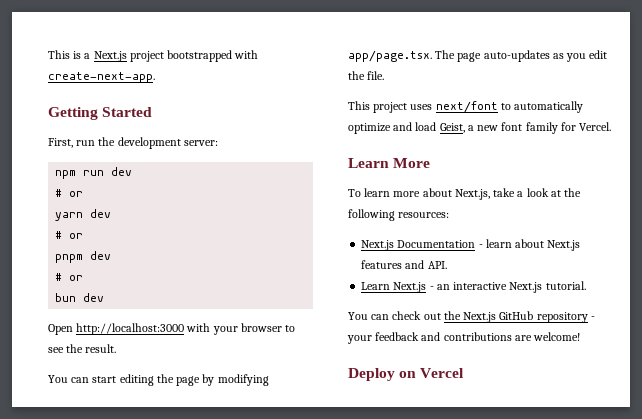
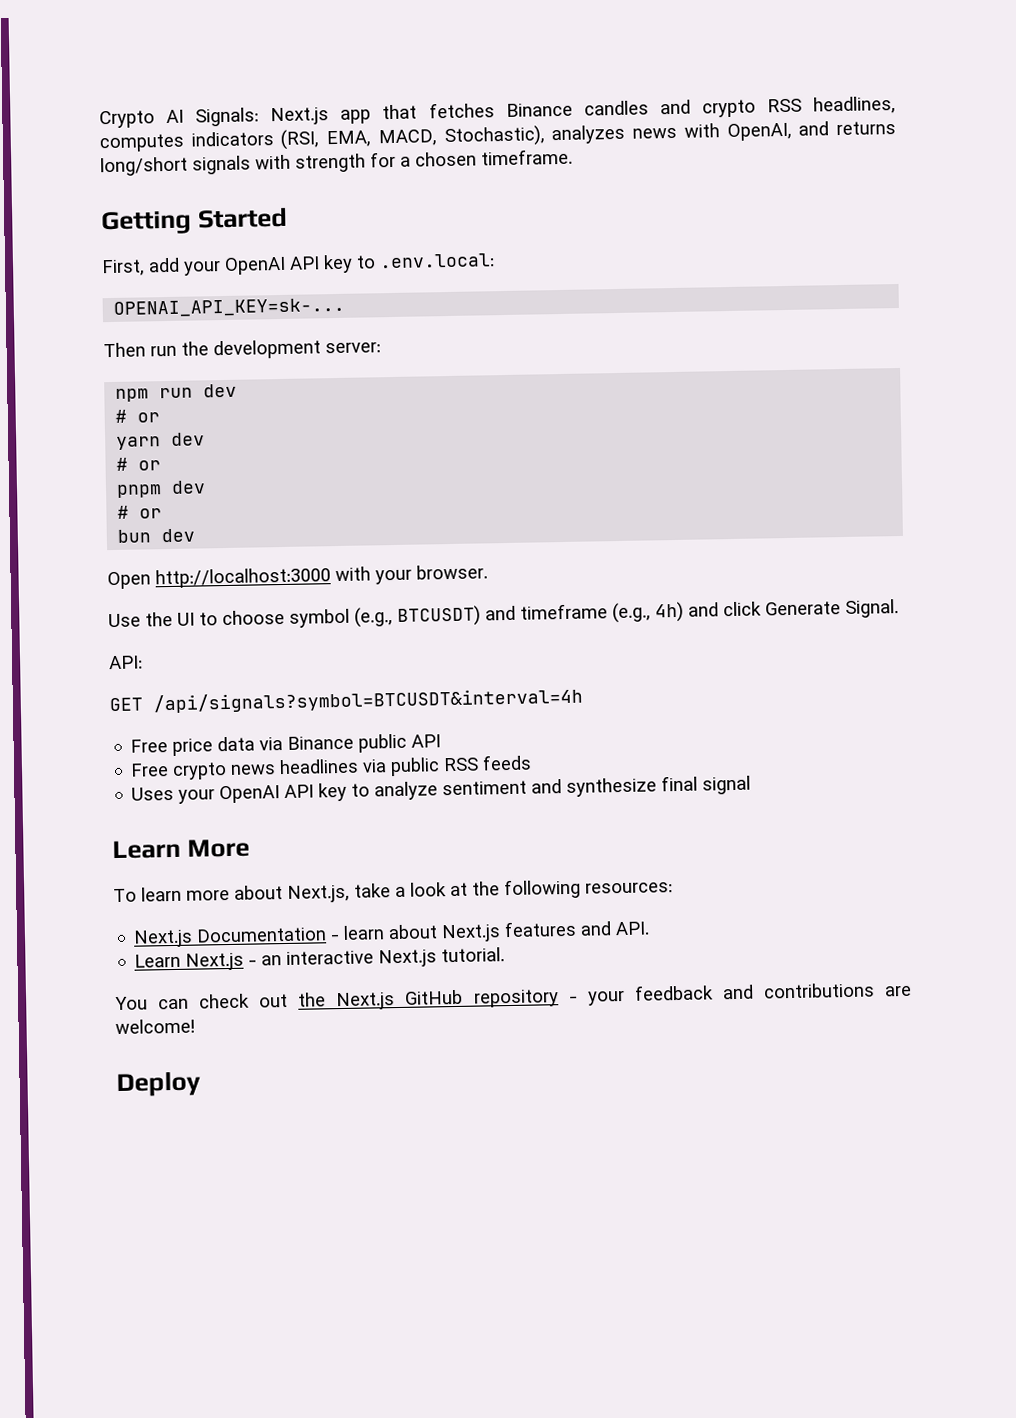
[48,50,259,62] [48,72,155,83] [48,107,153,120] [48,138,73,148] This is a Next.js project bootstrapped with create-next-app. // Getting Started // First, -> [99,95,897,129] [99,120,897,153] [100,148,573,177] [101,207,288,236] [101,253,495,277] [113,297,346,318] [103,342,146,358] Crypto AI Signals: Next.js app that fetches Binance candles and crypto RSS headlines, computes indicators (RSI, EMA, MACD, Stochastic), analyzes news with OpenAI, and returns long/short signals with strength for a chosen timeframe. // Getting Started // First, add your OpenAI API key to .env.local: // OPENAI_API_KEY=sk-... // Then
[240,323,296,332] [48,344,117,353] [48,374,269,386] [348,50,608,62] [348,71,385,80] [348,101,584,113] [348,122,612,134] browser to see the result. // You can start editing the page by modifying app/page.tsx. The page auto-updates as you edit the file. // This project uses next/font to automatically optimize and load Geist, a new font family for Vercel. -> [416,564,488,580] [108,599,899,628] [108,655,143,670] [109,687,583,714] [130,733,442,756] [130,754,533,780] [131,775,752,804] browser. // Use the UI to choose symbol (e.g., BTCUSDT) and timeframe (e.g., 4h) and click Generate Signal. // API: // GET /api/signals?symbol=BTCUSDT&interval=4h // Free price data via Binance public API // Free crypto news headlines via public RSS feeds // Uses your OpenAI API key to analyze sentiment and synthesize final signal
[399,368,465,378] on Vercel -> (201, 1084) none

